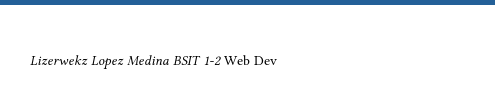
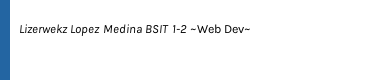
[224,55,277,66] Web Dev -> [189,24,252,34] ~Web Dev~

